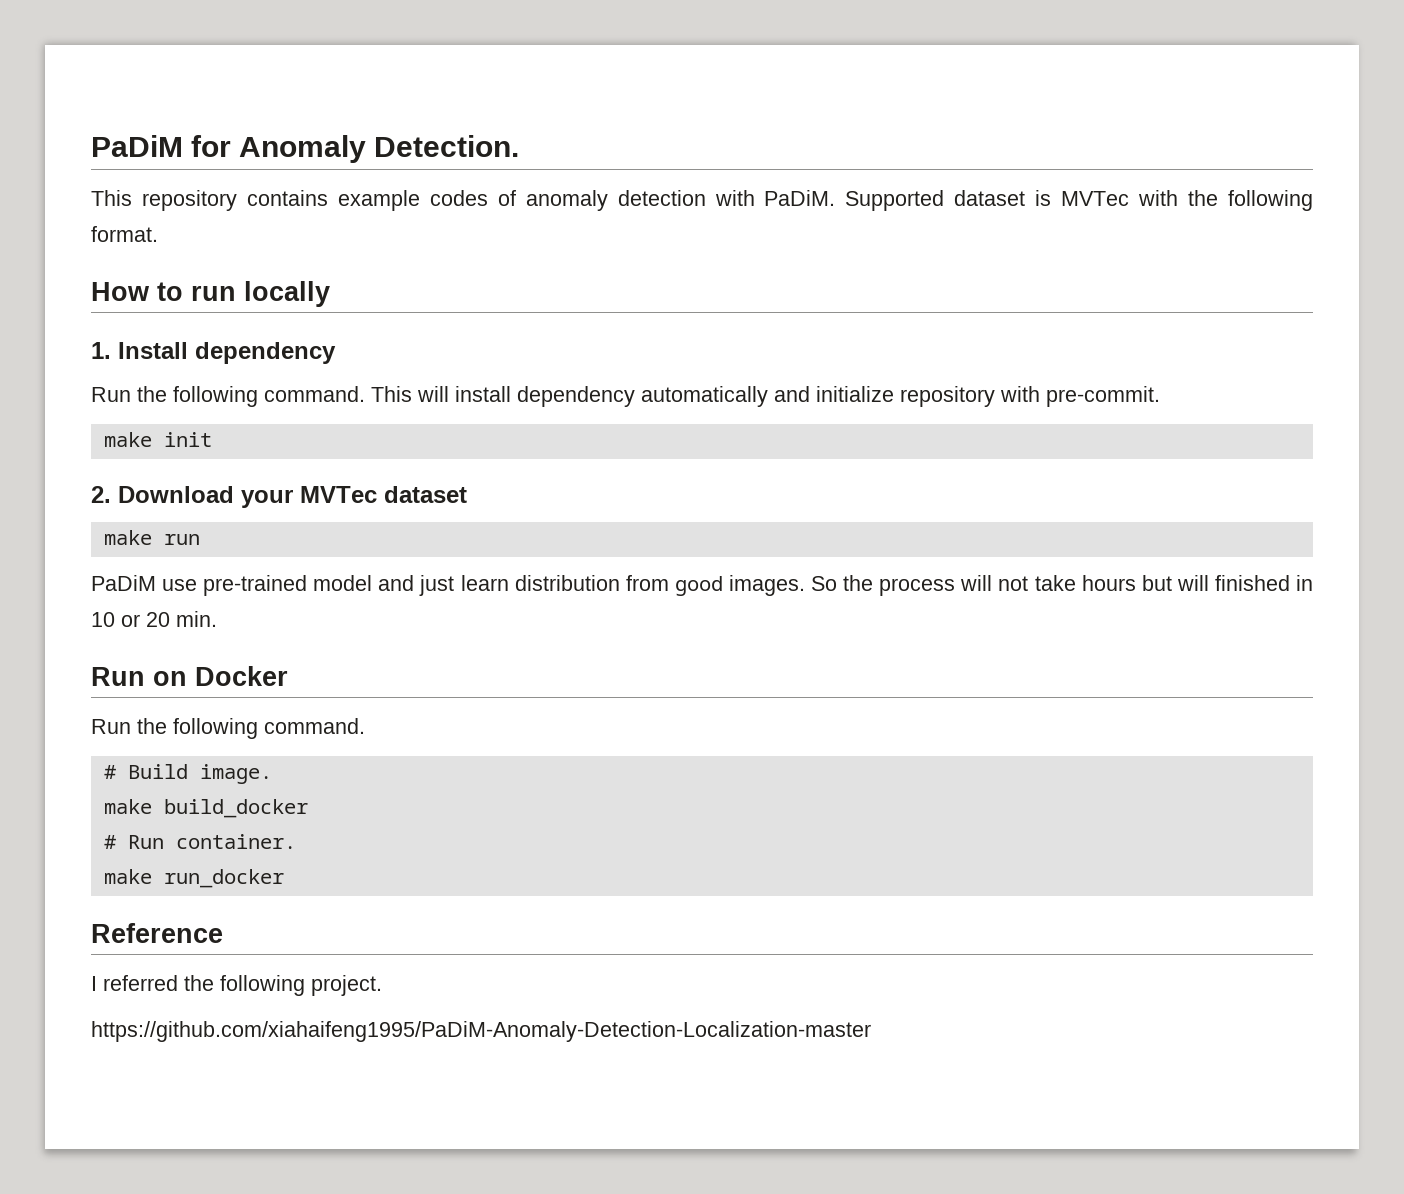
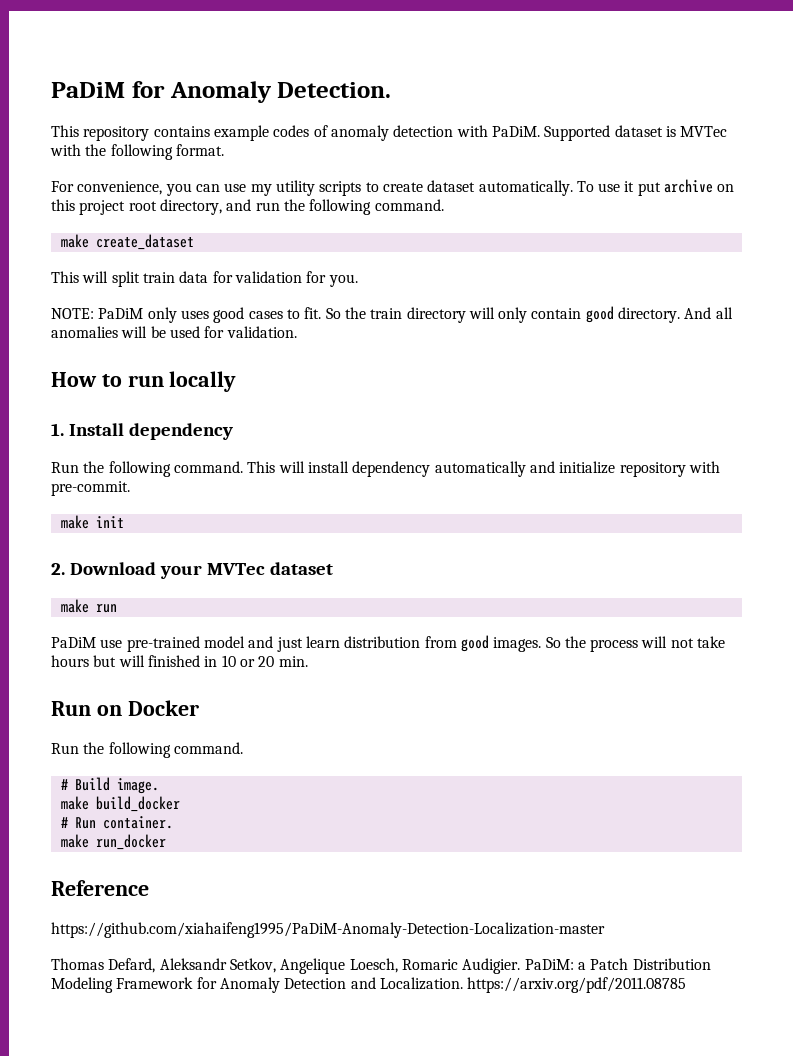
(158, 234) none -> [51,179,735,196] [51,199,444,215] [60,234,194,250] [51,271,358,287] [51,306,733,323] [51,326,297,338] // For convenience, you can use my utility scripts to create dataset automatically. To use it put archive on this project root directory, and run the following command. // make create_dataset // This will split train data for validation for you. // NOTE: PaDiM only uses good cases to fit. So the train directory will only contain good directory. And all anomalies will be used for validation.
[91,975,382,996] [91,1021,871,1042] I referred the following project. // https://github.com/xiahaifeng1995/PaDiM-Anomaly-Detection-Localization-master -> [51,922,605,938] [51,958,711,974] [51,977,687,993] https://github.com/xiahaifeng1995/PaDiM-Anomaly-Detection-Localization-master // Thomas Defard, Aleksandr Setkov, Angelique Loesch, Romaric Audigier. PaDiM: a Patch Distribution Modeling Framework for Anomaly Detection and Localization. https://arxiv.org/pdf/2011.08785

